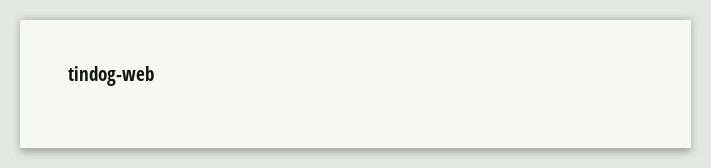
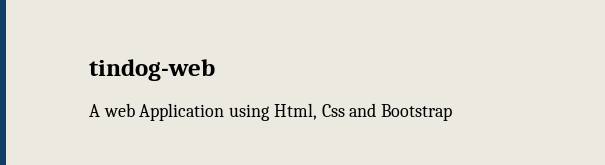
(154, 76) none -> [89,103,453,121] // A web Application using Html, Css and Bootstrap

